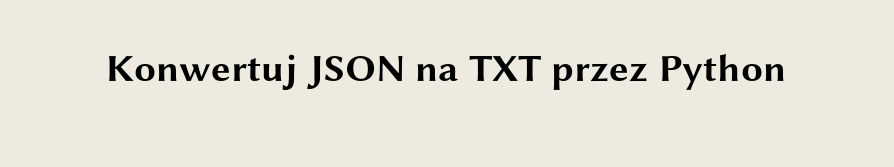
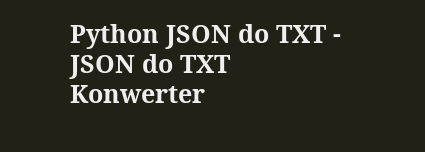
[106,54,786,90] Konwertuj JSON na TXT przez Python -> [70,24,341,49] [69,54,231,79] [70,85,205,103] Python JSON do TXT - JSON do TXT Konwerter

